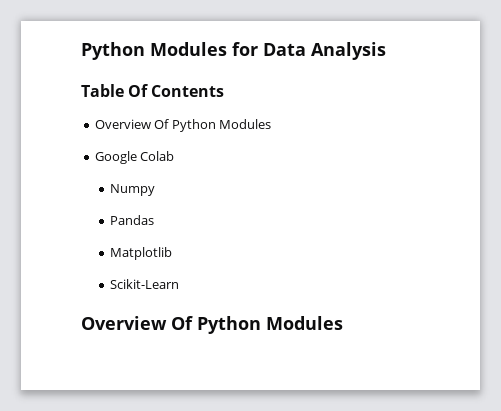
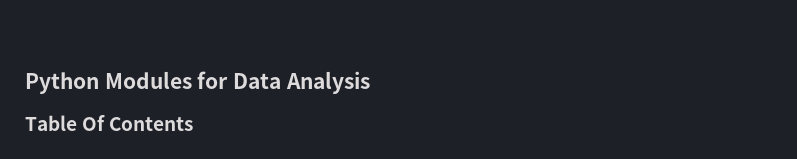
[94,119,271,132] [94,151,175,164] [109,184,155,196] [109,215,154,225] [109,247,172,260] [109,279,179,289] [81,316,343,334] // Overview Of Python Modules // Google Colab // Numpy // Pandas // Matplotlib // Scikit-Learn // Overview Of Python Modules -> (194, 124) none

